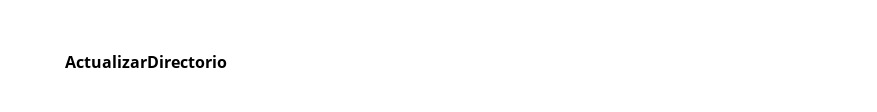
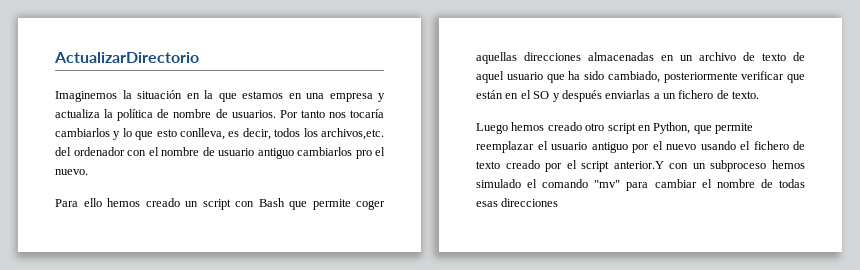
(227, 61) none -> [55,90,385,102] [55,109,384,121] [55,128,384,140] [55,147,385,159] [55,169,88,175] [55,198,385,210] [476,52,805,64] [476,71,805,83] [476,90,760,102] [476,122,753,134] [476,141,805,153] [476,160,805,172] [476,179,805,191] [476,198,559,207] // Imaginemos la situación en la que estamos en una empresa y actualiza la política de nombre de usuarios. Por tanto nos tocaría cambiarlos y lo que esto conlleva, es decir, todos los archivos,etc. del ordenador con el nombre de usuario antiguo cambiarlos pro el nuevo. // Para ello hemos creado un script con Bash que permite coger aquellas direcciones almacenadas en un archivo de texto de aquel usuario que ha sido cambiado, posteriormente verificar que están en el SO y después enviarlas a un fichero de texto. // Luego hemos creado otro script en Python, que permite reemplazar el usuario antiguo por el nuevo usando el fichero de texto creado por el script anterior.Y con un subproceso hemos simulado el comando "mv" para cambiar el nombre de todas esas direcciones

